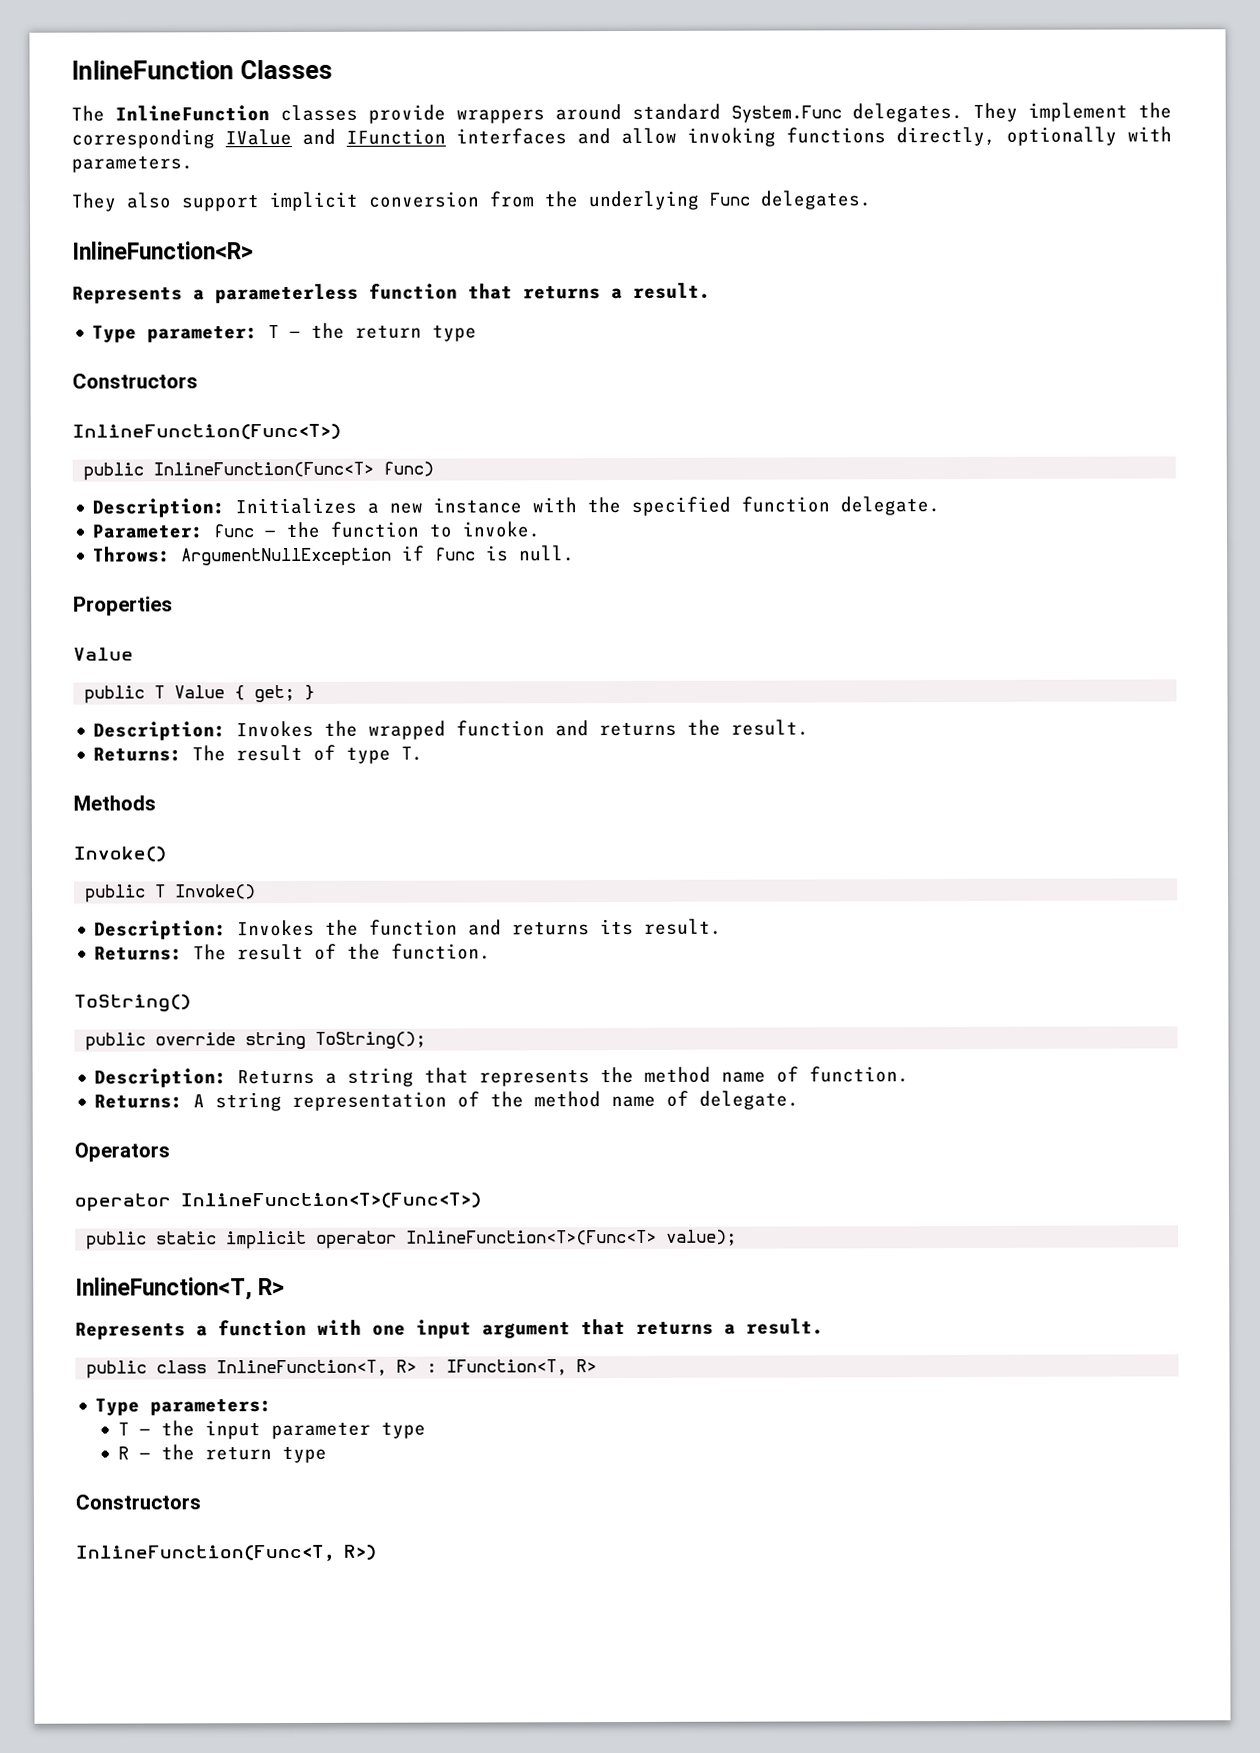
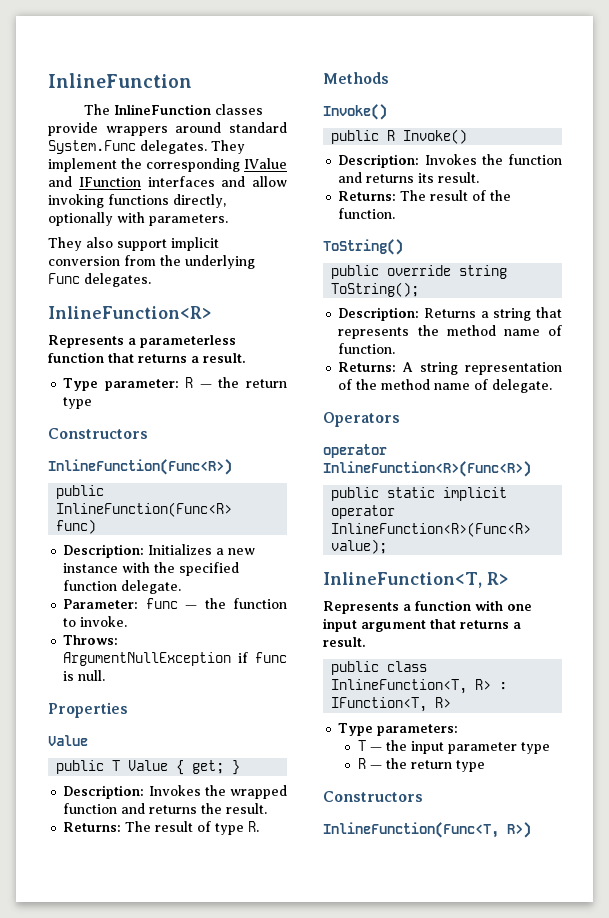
[71,59,333,80] InlineFunction Classes -> [48,73,192,88] InlineFunction
[268,322,478,342] [72,373,198,389] [72,423,341,440] [83,461,375,481] T — the return type // Constructors // InlineFunction(Func<T>) // public InlineFunction(Func<T> -> [185,377,288,388] [63,397,93,409] [48,428,148,439] [48,459,232,475] [56,485,105,499] [56,502,233,517] R — the return type // Constructors // InlineFunction(Func<R>) // public InlineFunction(Func<R>
[401,746,424,761] T. -> [248,821,260,832] R.
[155,884,167,898] T -> [387,130,396,141] R
[180,1192,481,1209] InlineFunction<T>(Func<T>) -> [323,461,531,477] InlineFunction<R>(Func<R>)
[406,1229,658,1246] InlineFunction<T>(Func<T> -> [331,522,532,537] InlineFunction<R>(Func<R>

